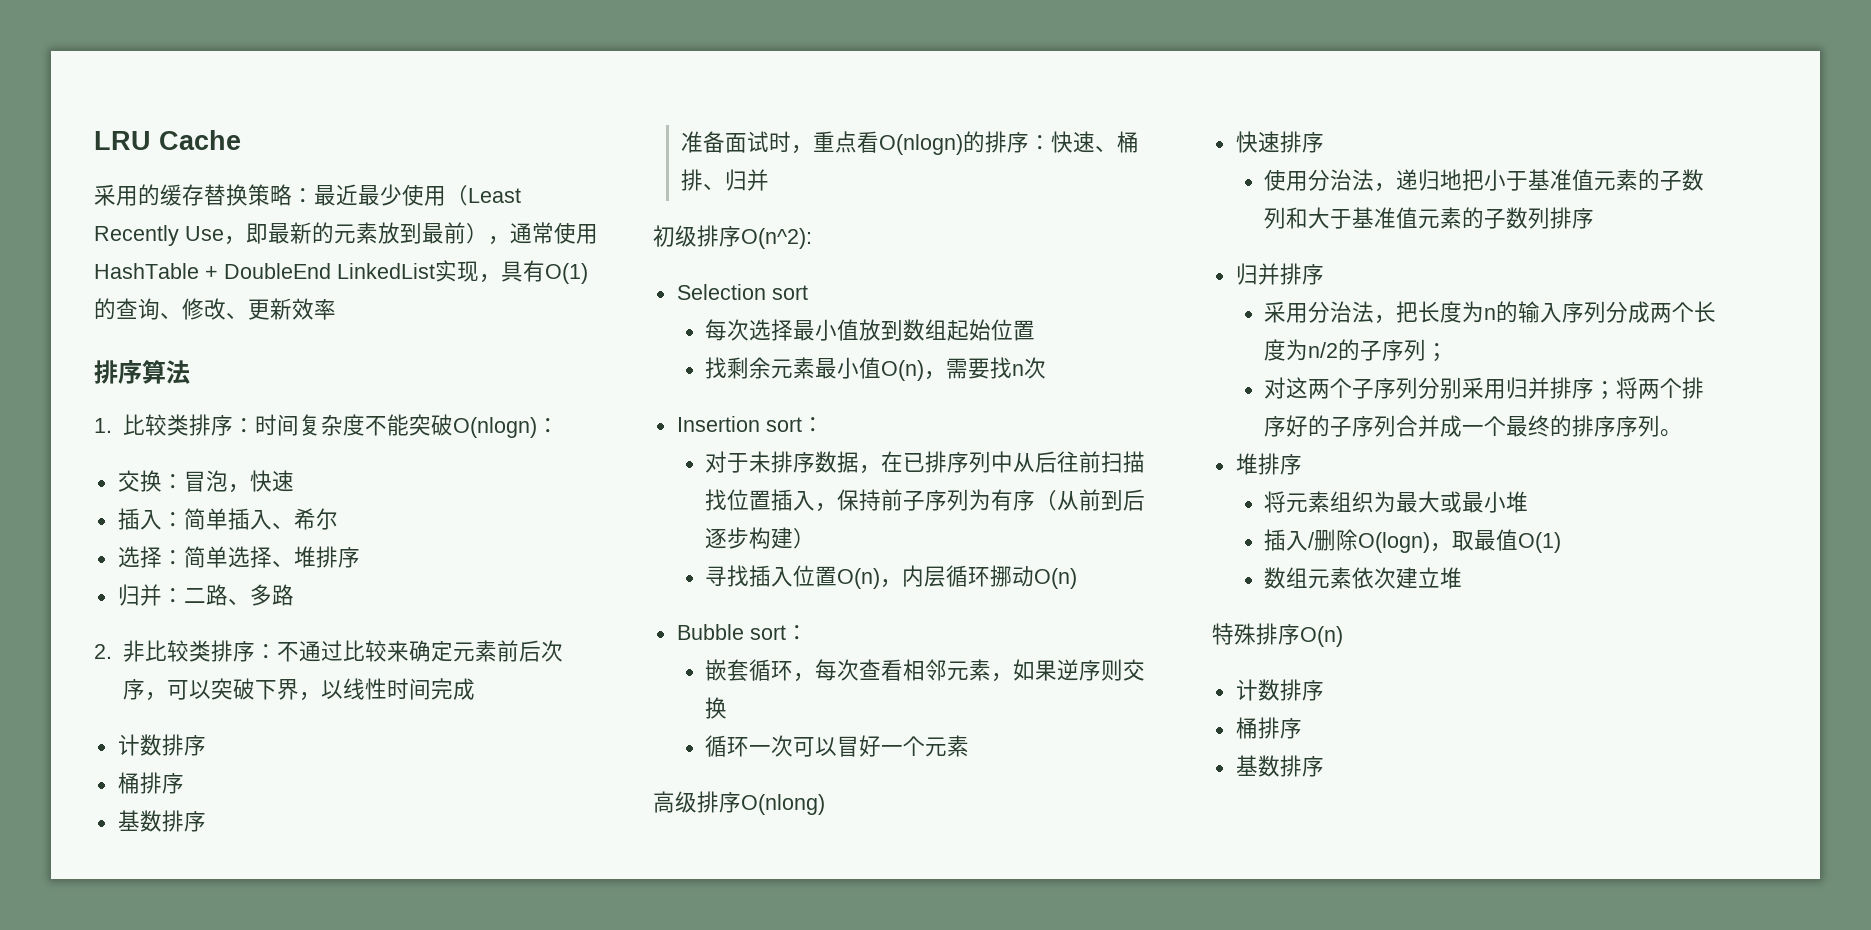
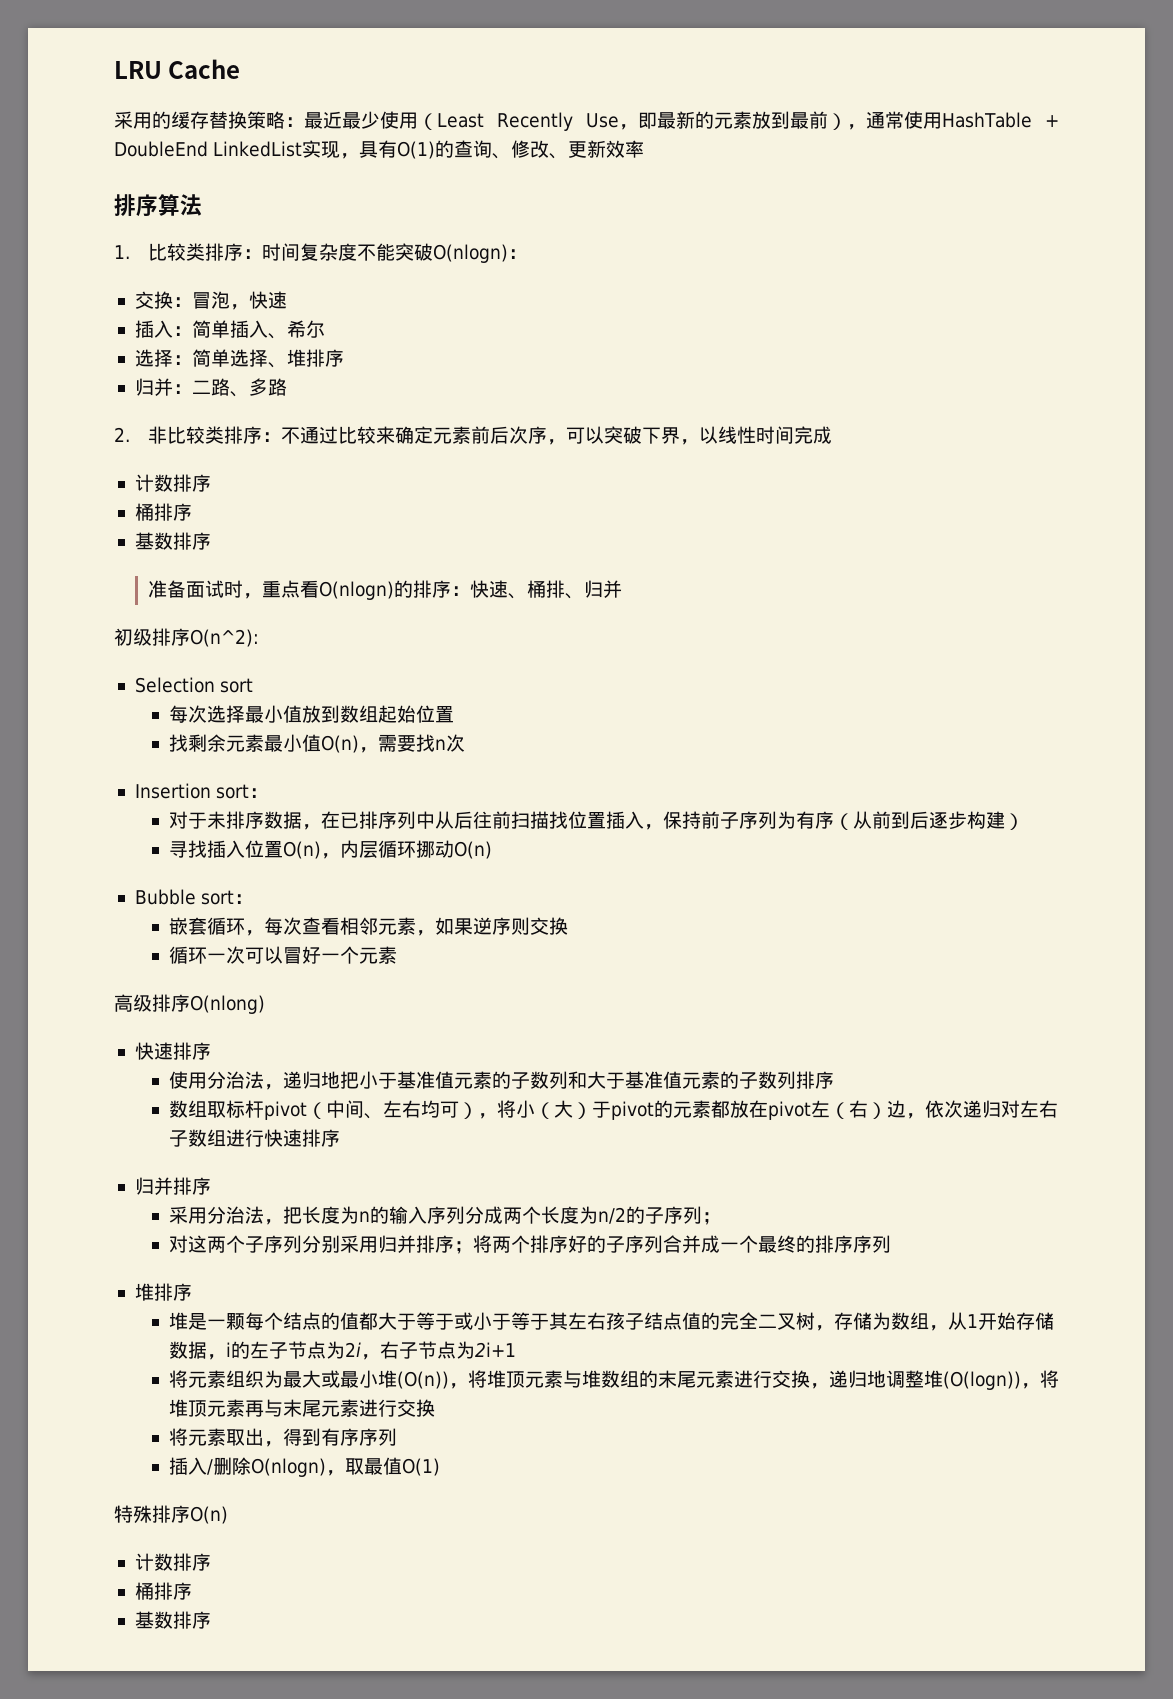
(1594, 218) none -> [168,1100,1058,1120] [168,1129,340,1147] // 数组取标杆pivot（中间、左右均可），将小（大）于pivot的元素都放在pivot左（右）边，依次递归对左右子数组进行快速排序
[1659,429,1682,437] [1235,453,1302,475] 。 // 堆排序 -> [134,1283,192,1301] [168,1312,1054,1331] [168,1341,516,1360] // 堆排序 // 堆是一颗每个结点的值都大于等于或小于等于其左右孩子结点值的完全二叉树，存储为数组，从1开始存储数据，i的左子节点为2i，右子节点为2i+1
(1528, 502) none -> [396,1370,1059,1390] [168,1399,435,1417] [168,1428,397,1447] (O(n))，将堆顶元素与堆数组的末尾元素进行交换，递归地调整堆(O(logn))，将堆顶元素再与末尾元素进行交换 // 将元素取出，得到有序序列
[1357,532,1430,553] O(logn) -> [250,1458,326,1477] O(nlogn)
[1263,567,1462,589] // 数组元素依次建立堆 -> (440, 1467) none

